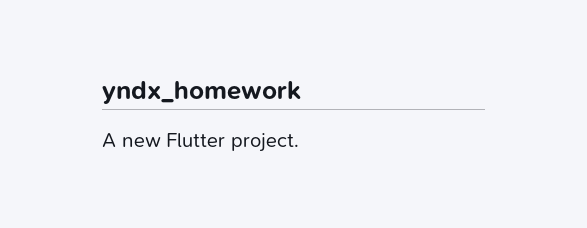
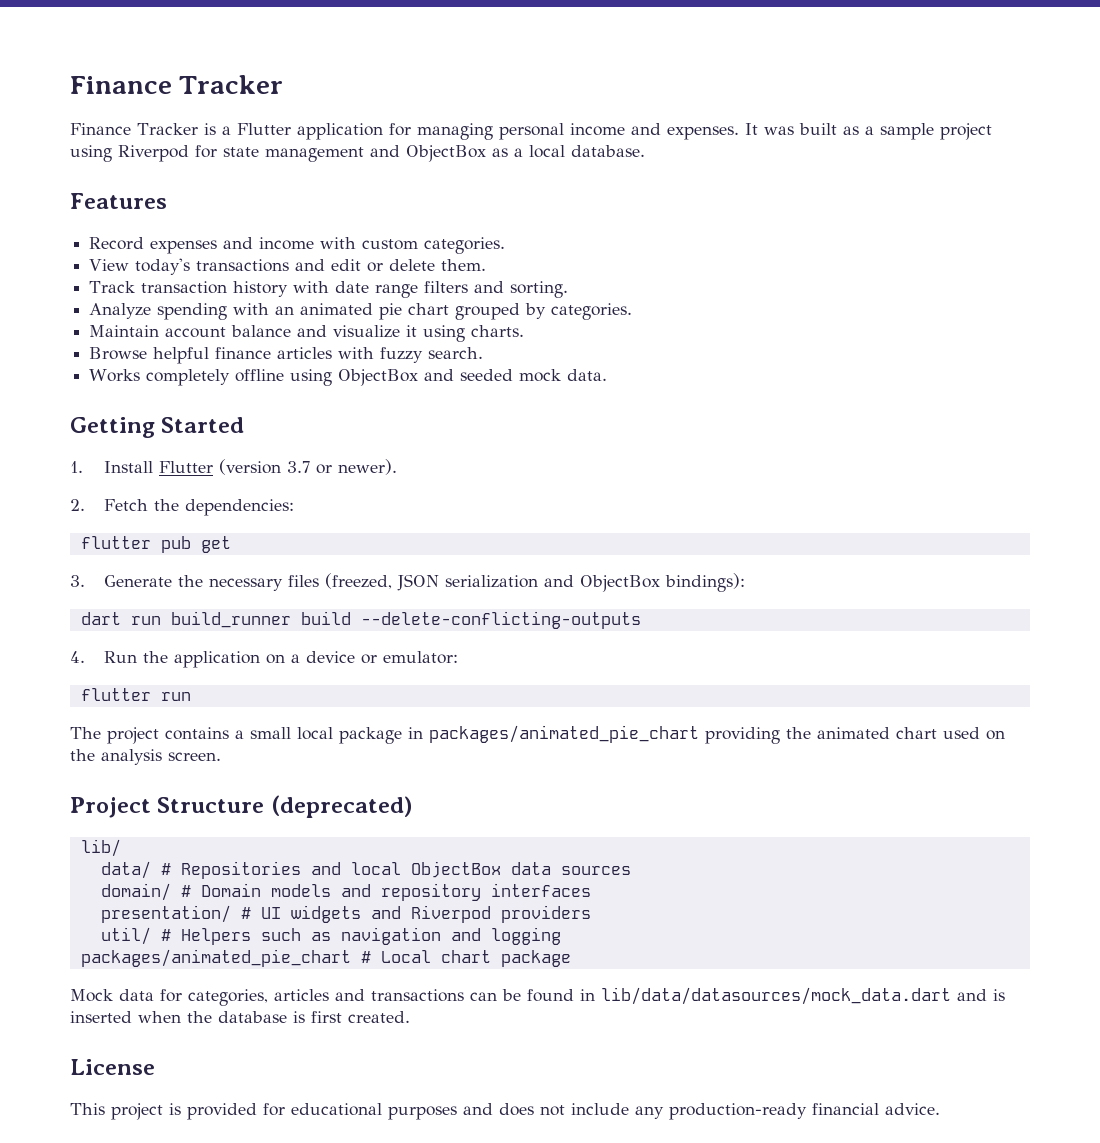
[102,81,301,104] [102,133,299,152] yndx_homework // A new Flutter project. -> [70,75,284,94] [70,123,992,140] [70,145,645,162] [70,193,167,209] [89,237,506,254] [89,258,487,275] [89,281,569,298] [89,303,633,320] [89,325,525,342] [89,347,484,364] [89,369,608,386] [70,417,245,438] [70,459,397,475] [70,499,294,516] [80,536,231,553] [70,573,745,592] [80,611,641,629] [70,651,458,668] [80,688,191,701] [70,725,1005,744] [70,749,221,765] [70,795,412,818] [80,839,121,857] [100,861,631,879] [100,883,591,901] [100,905,591,923] [100,927,561,945] [80,949,571,967] [70,987,1005,1006] [70,1011,410,1023] [70,1059,155,1075] [70,1103,940,1120] Finance Tracker // Finance Tracker is a Flutter application for managing personal income and expenses. It was built as a sample project using Riverpod for state management and ObjectBox as a local database. // Features // Record expenses and income with custom categories. // View today's transactions and edit or delete them. // Track transaction history with date range filters and sorting. // Analyze spending with an animated pie chart grouped by categories. // Maintain account balance and visualize it using charts. // Browse helpful finance articles with fuzzy search. // Works completely offline using ObjectBox and seeded mock data. // Getting Started // 1. Install Flutter (version 3.7 or newer). // 2. Fetch the dependencies: // flutter pub get // 3. Generate the necessary files (freezed, JSON serialization and ObjectBox bindings): // dart run build_runner build --delete-conflicting-outputs // 4. Run the application on a device or emulator: // flutter run // The project contains a small local package in packages/animated_pie_chart providing the animated chart used on the analysis screen. // Project Structure (deprecated) // lib/ // data/ # Repositories and local ObjectBox data sources // domain/ # Domain models and repository interfaces // presentation/ # UI widgets and Riverpod providers // util/ # Helpers such as navigation and logging // packages/animated_pie_chart # Local chart package // Mock data for categories, articles and transactions can be found in lib/data/datasources/mock_data.dart and is inserted when the database is first created. // License // This project is provided for educational purposes and does not include any production-ready financial advice.

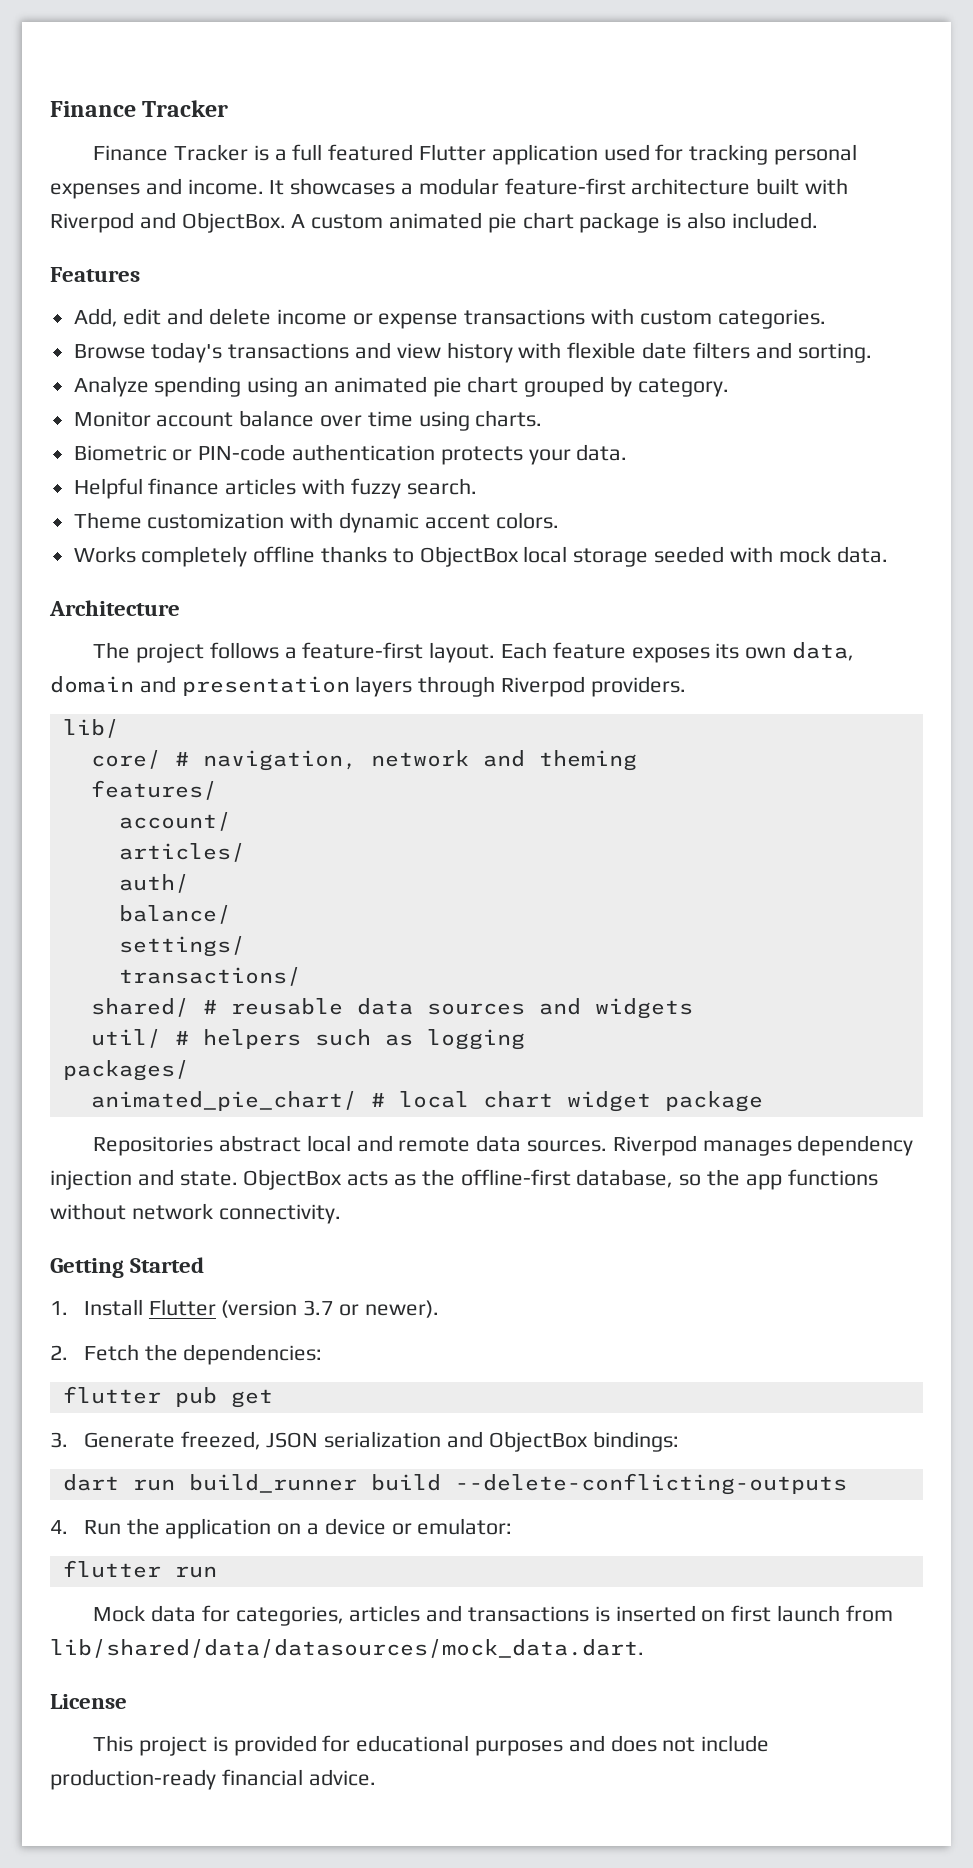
[236,123,992,140] [70,145,645,162] [70,193,167,209] [89,237,315,254] Flutter application for managing personal income and expenses. It was built as a sample project using Riverpod for state management and ObjectBox as a local database. // Features // Record expenses and income -> [292,144,857,165] [50,178,849,199] [50,212,818,233] [50,267,140,282] [73,308,586,329] full featured Flutter application used for tracking personal expenses and income. It showcases a modular feature-first architecture built with Riverpod and ObjectBox. A custom animated pie chart package is also included. // Features // Add, edit and delete income or expense transactions
[89,259,130,271] View -> [73,344,146,359] Browse
[331,259,487,272] [89,281,419,298] edit or delete them. // Track transaction history with date range -> [396,342,688,363] view history with flexible date
[233,303,270,315] with -> [247,377,299,397] using
[551,303,633,320] [89,325,525,342] [89,347,210,364] categories. // Maintain account balance and visualize it using charts. // Browse helpful -> [637,378,729,397] [73,410,543,431] [73,444,628,465] [73,478,143,499] category. // Monitor account balance over time using charts. // Biometric or PIN-code authentication protects your data. // Helpful
[89,369,608,386] Works completely offline using ObjectBox and seeded mock data. -> [73,512,559,533] [73,546,888,567] [49,600,180,616] [93,642,854,663] [50,676,686,697] [62,719,119,738] [90,750,637,771] [90,780,217,800] [118,812,231,831] [118,843,245,862] [118,874,189,893] [118,905,231,924] [118,936,245,957] [118,967,301,986] [90,998,693,1019] [90,1029,525,1050] [62,1060,189,1081] [90,1091,763,1112] [93,1135,914,1156] [50,1169,878,1190] [50,1203,341,1224] Theme customization with dynamic accent colors. // Works completely offline thanks to ObjectBox local storage seeded with mock data. // Architecture // The project follows a feature-first layout. Each feature exposes its own data, domain and presentation layers through Riverpod providers. // lib/ // core/ # navigation, network and theming // features/ // account/ // articles/ // auth/ // balance/ // settings/ // transactions/ // shared/ # reusable data sources and widgets // util/ # helpers such as logging // packages/ // animated_pie_chart/ # local chart widget package // Repositories abstract local and remote data sources. Riverpod manages dependency injection and state. ObjectBox acts as the offline-first database, so the app functions without network connectivity.
[177,573,392,591] the necessary files (freezed, -> [180,1431,261,1450] freezed,
[664,573,745,592] bindings): -> [592,1431,679,1452] bindings:
[70,725,1005,744] [70,749,221,765] [70,795,412,818] [80,839,121,857] [100,861,631,879] [100,883,591,901] [100,905,591,923] [100,927,561,945] [80,949,571,967] // The project contains a small local package in packages/animated_pie_chart providing the animated chart used on the analysis screen. // Project Structure (deprecated) // lib/ // data/ # Repositories and local ObjectBox data sources // domain/ # Domain models and repository interfaces // presentation/ # UI widgets and Riverpod providers // util/ # Helpers such as navigation and logging // packages/animated_pie_chart # Local chart package -> (217, 1572) none
[470,987,1005,1005] [70,1011,410,1023] can be found in lib/data/datasources/mock_data.dart and is inserted when the database is first created. -> [594,1605,893,1622] [50,1639,644,1658] is inserted on first launch from lib/shared/data/datasources/mock_data.dart.
[635,1106,664,1119] any -> (770, 1743) none

